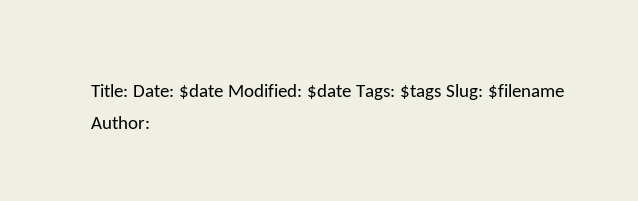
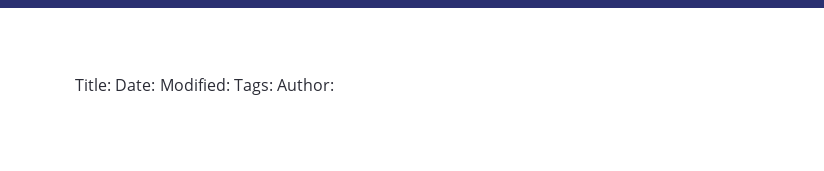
[178,84,564,100] $date Modified: $date Tags: $tags Slug: $filename -> [159,78,273,95] Modified: Tags:

